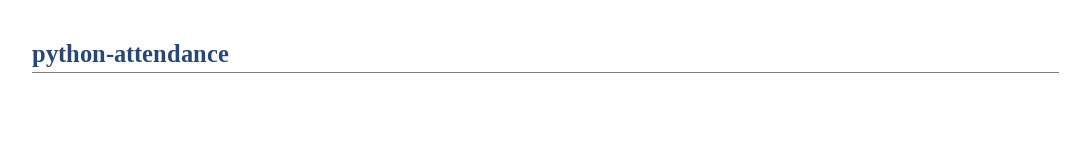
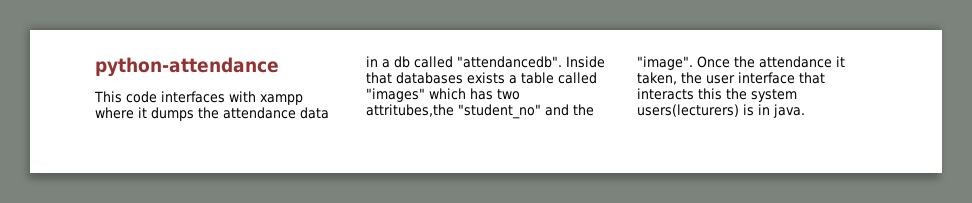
(229, 55) none -> [94,91,303,105] [95,107,329,121] [366,56,605,68] [366,72,597,84] [366,88,520,102] [366,104,594,119] [637,56,845,70] [637,72,825,85] [637,88,797,102] [637,104,805,118] // This code interfaces with xampp where it dumps the attendance data in a db called "attendancedb". Inside that databases exists a table called "images" which has two attritubes,the "student_no" and the "image". Once the attendance it taken, the user interface that interacts this the system users(lecturers) is in java.

